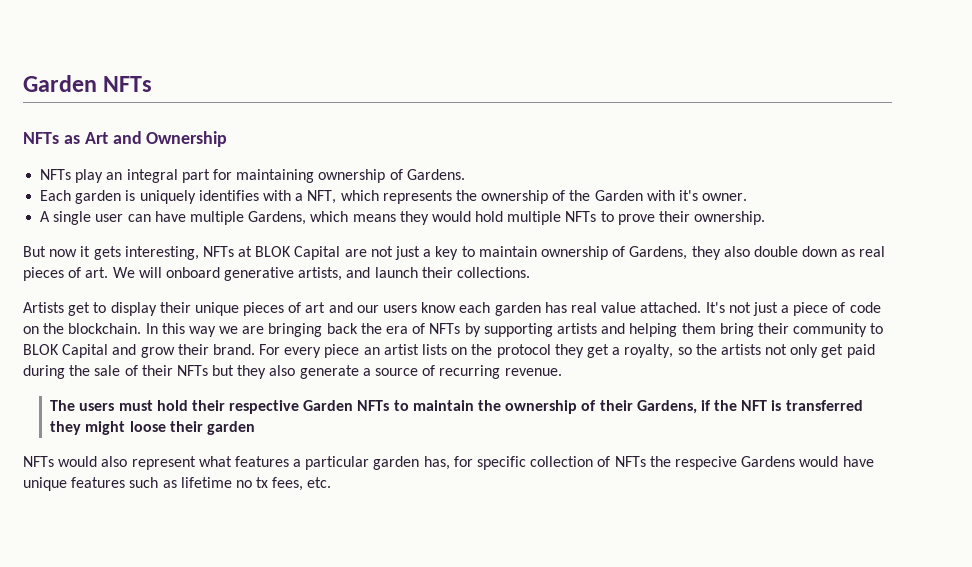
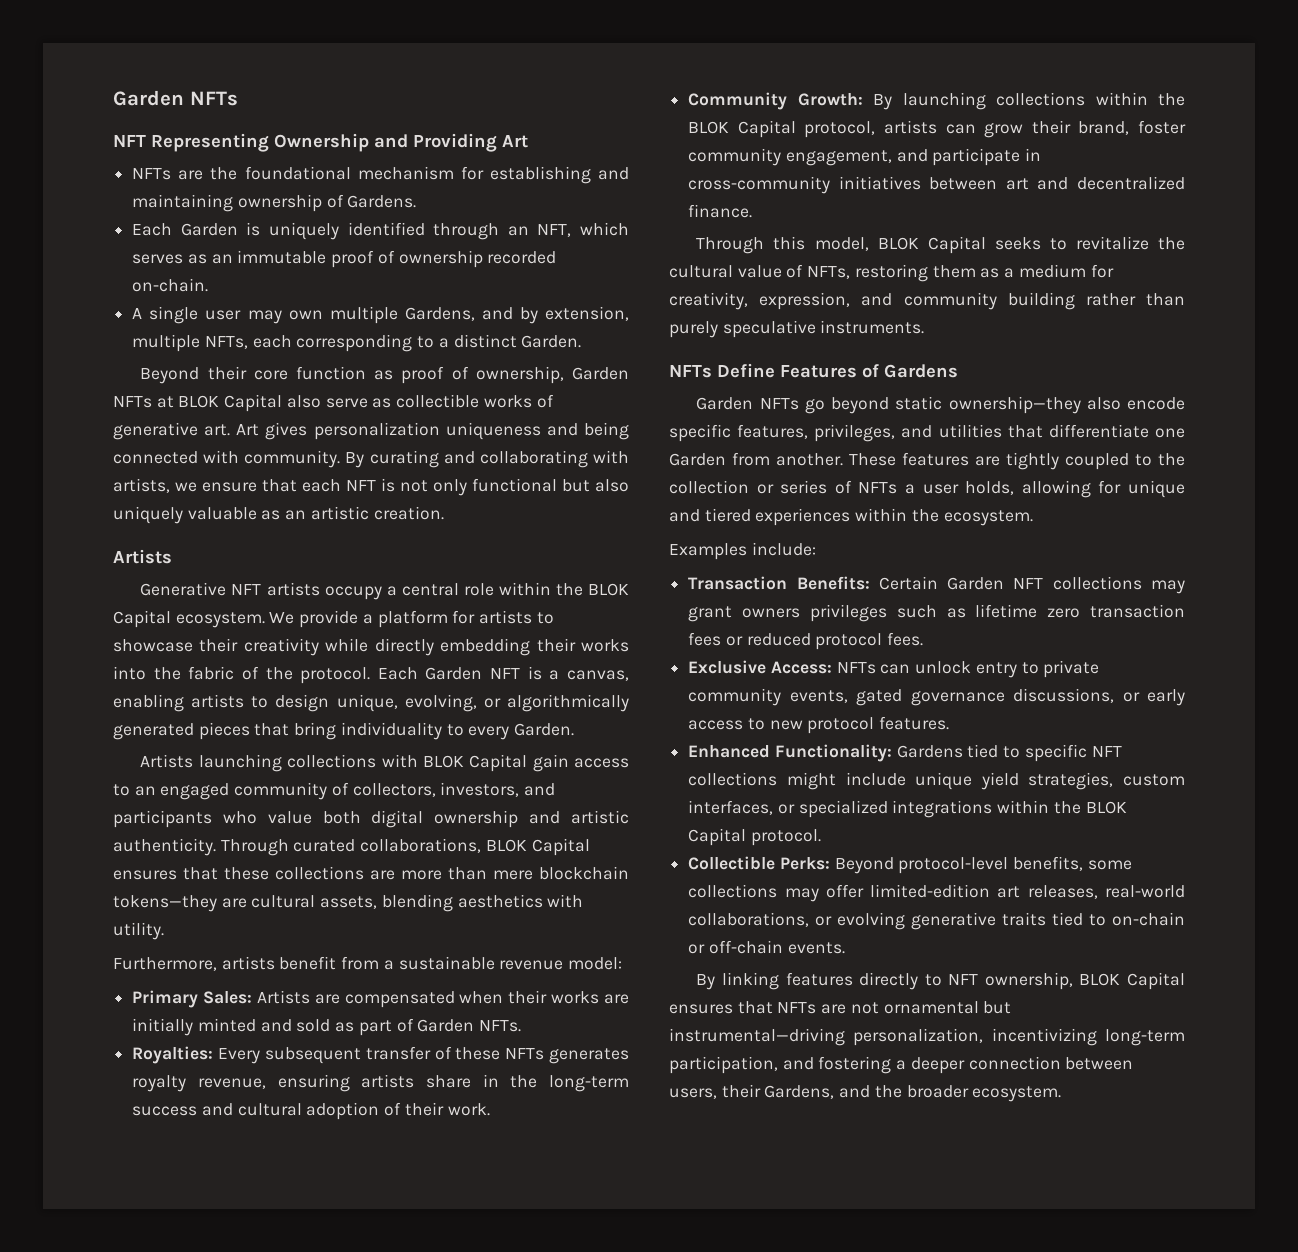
[23,131,228,147] [40,169,232,183] NFTs as Art and Ownership // NFTs play an integral part for -> [113,133,528,152] [132,166,629,184] NFT Representing Ownership and Providing Art // NFTs are the foundational mechanism for establishing and
[75,190,122,204] garden -> [180,223,238,236] Garden
[198,190,748,204] [40,211,766,225] [23,246,886,260] [23,267,531,281] [23,302,881,316] [23,323,884,337] [23,344,875,358] [23,365,562,379] [50,400,863,414] [50,421,255,435] [23,456,874,470] [23,477,332,491] identifies with a NFT, which represents the ownership of the Garden with it's owner. // A single user can have multiple Gardens, which means they would hold multiple NFTs to prove their ownership. // But now it gets interesting, NFTs at BLOK Capital are not just a key to maintain ownership of Gardens, they also double down as real pieces of art. We will onboard generative artists, and launch their collections. // Artists get to display their unique pieces of art and our users know each garden has real value attached. It's not just a piece of code on the blockchain. In this way we are bringing back the era of NFTs by supporting artists and helping them bring their community to BLOK Capital and grow their brand. For every piece an artist lists on the protocol they get a royalty, so the artists not only get paid during the sale of their NFTs but they also generate a source of recurring revenue. // The users must hold their respective Garden NFTs to maintain the ownership of their Gardens, if the NFT is transferred they might loose their garden // NFTs would also represent what features a particular garden has, for specific collection of NFTs the respecive Gardens would have unique features such as lifetime no tx fees, etc. -> [347,222,629,240] [132,250,557,268] [132,278,209,292] [132,306,629,324] [132,334,582,352] [140,366,629,384] [113,394,554,412] [113,422,629,440] [113,450,629,468] [113,478,629,496] [113,506,444,524] [113,549,172,564] [140,582,629,600] [113,610,554,628] [113,638,629,656] [113,666,629,684] [113,694,629,712] [113,722,575,740] [140,754,630,772] [113,782,556,800] [113,810,629,828] [113,838,590,856] [113,866,629,880] [113,894,584,912] [113,922,164,940] [113,956,623,971] [132,990,629,1008] [132,1018,522,1036] [132,1046,629,1064] [132,1074,630,1092] [132,1102,490,1120] [688,92,1185,110] [688,120,1186,138] [688,148,1042,166] [688,176,1185,194] [688,204,753,218] [696,236,1185,254] [669,264,1114,282] [669,292,1185,310] [669,320,925,338] [669,363,958,378] [696,396,1185,414] [669,424,1185,442] [669,452,1185,470] [669,480,1185,498] [669,508,1033,526] [669,542,816,560] [688,576,1185,594] [688,604,1185,622] [688,632,924,650] [688,660,1100,678] [688,688,1185,706] [688,716,950,734] [688,744,1122,762] [688,772,1185,790] [688,800,1127,818] [688,828,821,846] [688,856,1132,874] [688,884,1185,902] [688,912,1185,930] [688,940,845,954] [696,972,1185,990] [669,1001,1012,1014] [669,1028,1185,1046] [669,1056,1134,1074] [669,1084,1062,1102] identified through an NFT, which serves as an immutable proof of ownership recorded on-chain. // A single user may own multiple Gardens, and by extension, multiple NFTs, each corresponding to a distinct Garden. // Beyond their core function as proof of ownership, Garden NFTs at BLOK Capital also serve as collectible works of generative art. Art gives personalization uniqueness and being connected with community. By curating and collaborating with artists, we ensure that each NFT is not only functional but also uniquely valuable as an artistic creation. // Artists // Generative NFT artists occupy a central role within the BLOK Capital ecosystem. We provide a platform for artists to showcase their creativity while directly embedding their works into the fabric of the protocol. Each Garden NFT is a canvas, enabling artists to design unique, evolving, or algorithmically generated pieces that bring individuality to every Garden. // Artists launching collections with BLOK Capital gain access to an engaged community of collectors, investors, and participants who value both digital ownership and artistic authenticity. Through curated collaborations, BLOK Capital ensures that these collections are more than mere blockchain tokens—they are cultural assets, blending aesthetics with utility. // Furthermore, artists benefit from a sustainable revenue model: // Primary Sales: Artists are compensated when their works are initially minted and sold as part of Garden NFTs. // Royalties: Every subsequent transfer of these NFTs generates royalty revenue, ensuring artists share in the long-term success and cultural adoption of their work. // Community Growth: By launching collections within the BLOK Capital protocol, artists can grow their brand, foster community engagement, and participate in cross-community initiatives between art and decentralized finance. // Through this model, BLOK Capital seeks to revitalize the cultural value of NFTs, restoring them as a medium for creativity, expression, and community building rather than purely speculative instruments. // NFTs Define Features of Gardens // Garden NFTs go beyond static ownership—they also encode specific features, privileges, and utilities that differentiate one Garden from another. These features are tightly coupled to the collection or series of NFTs a user holds, allowing for unique and tiered experiences within the ecosystem. // Examples include: // Transaction Benefits: Certain Garden NFT collections may grant owners privileges such as lifetime zero transaction fees or reduced protocol fees. // Exclusive Access: NFTs can unlock entry to private community events, gated governance discussions, or early access to new protocol features. // Enhanced Functionality: Gardens tied to specific NFT collections might include unique yield strategies, custom interfaces, or specialized integrations within the BLOK Capital protocol. // Collectible Perks: Beyond protocol-level benefits, some collections may offer limited-edition art releases, real-world collaborations, or evolving generative traits tied to on-chain or off-chain events. // By linking features directly to NFT ownership, BLOK Capital ensures that NFTs are not ornamental but instrumental—driving personalization, incentivizing long-term participation, and fostering a deeper connection between users, their Gardens, and the broader ecosystem.

